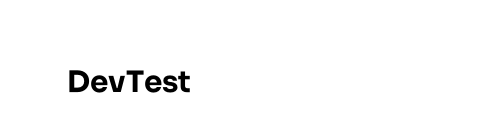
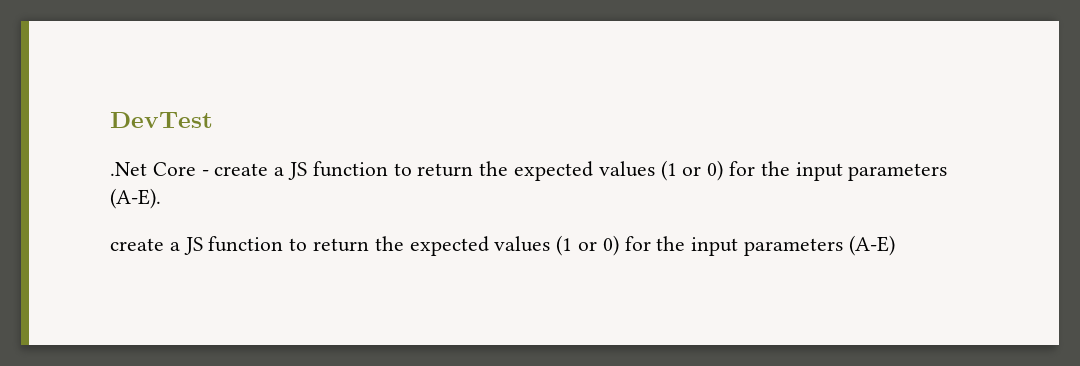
(191, 81) none -> [110,160,948,181] [110,188,161,209] [110,235,895,256] // .Net Core - create a JS function to return the expected values (1 or 0) for the input parameters (A-E). // create a JS function to return the expected values (1 or 0) for the input parameters (A-E)

